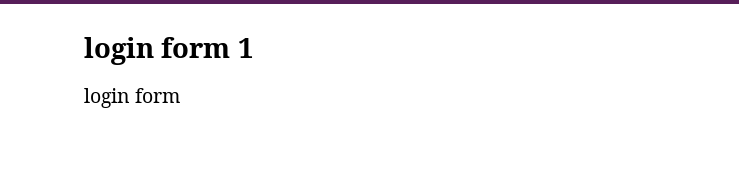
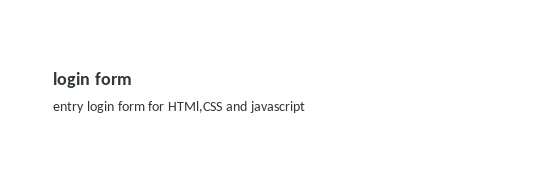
[84,37,253,65] [84,88,181,108] login form 1 // login form -> [53,72,132,88] [53,101,305,113] login form // entry login form for HTMl,CSS and javascript

